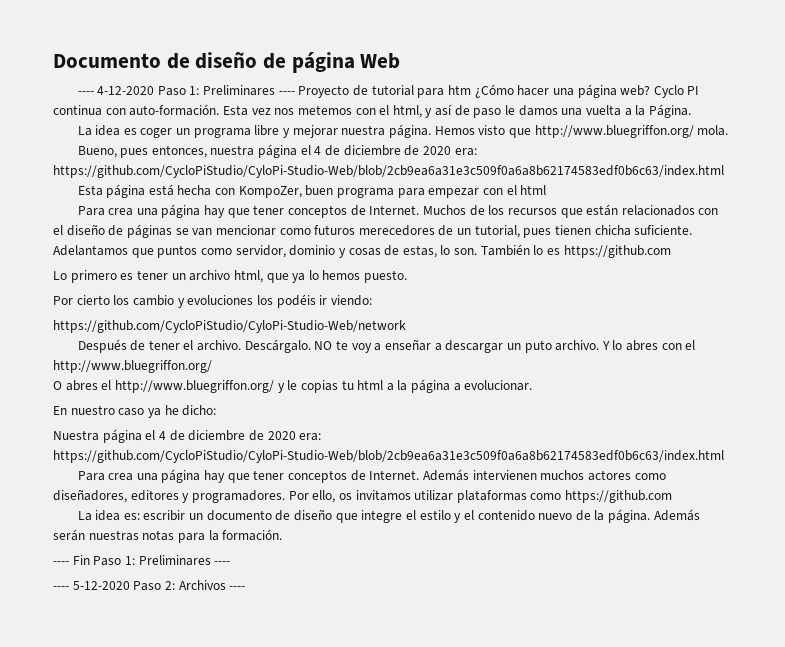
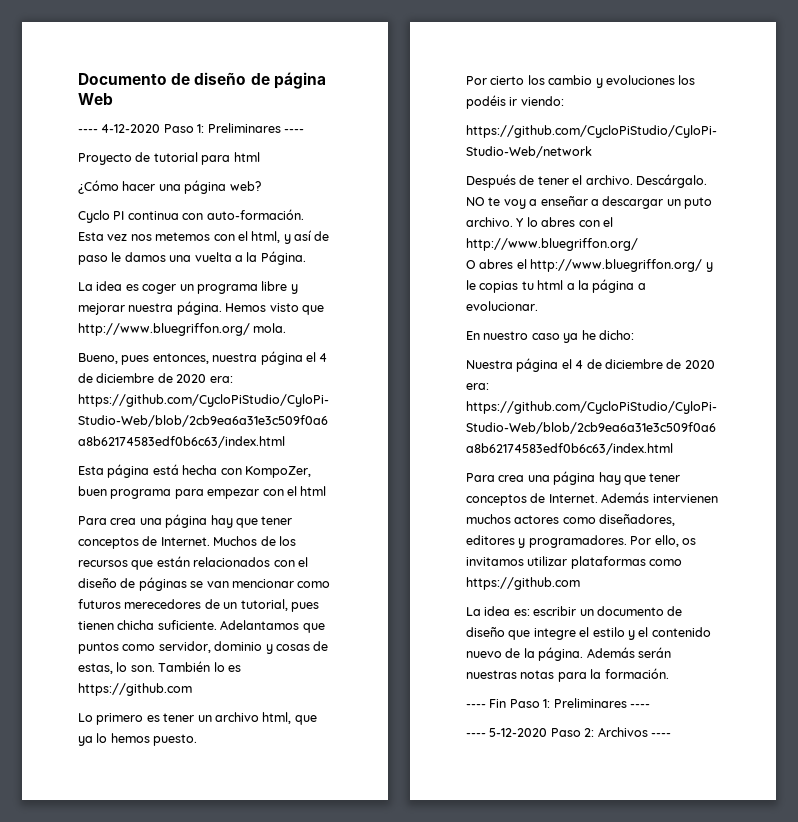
(295, 93) none -> (304, 131) //
[447,85,471,95] htm -> [233,152,260,162] html //
(651, 90) none -> (261, 186) //

